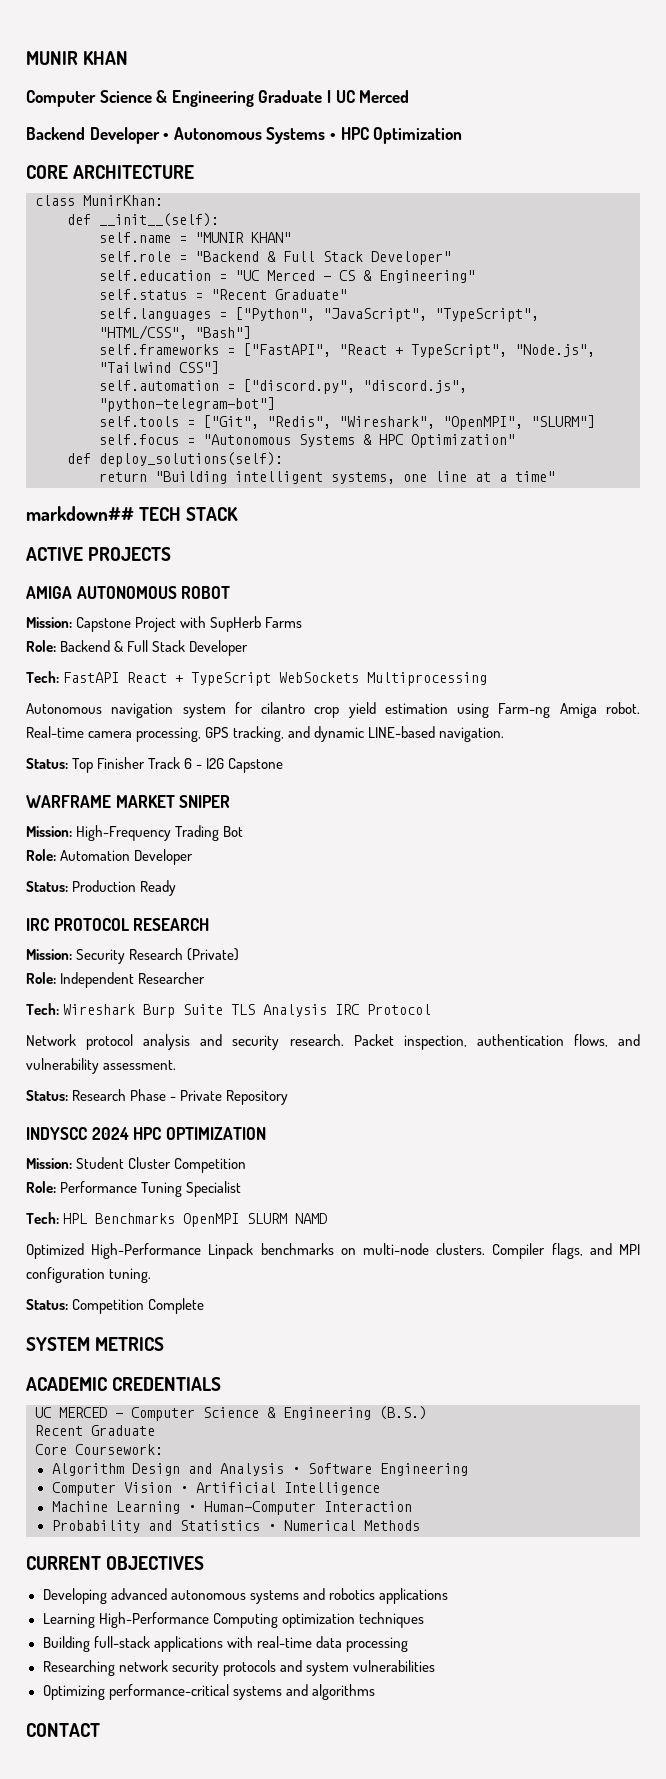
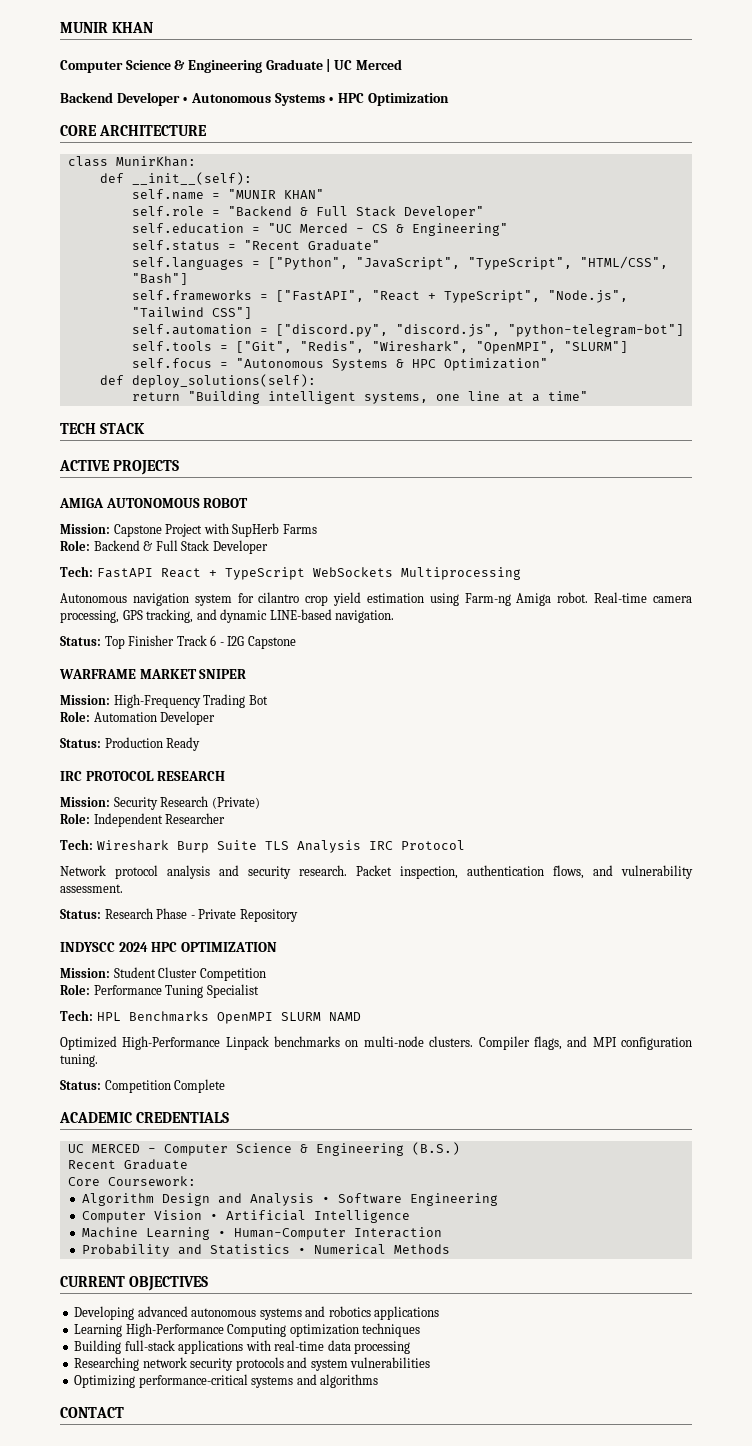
[26,506,134,521] markdown## -> (588, 396) none
[26,1337,165,1351] // SYSTEM METRICS -> (226, 1086) none

